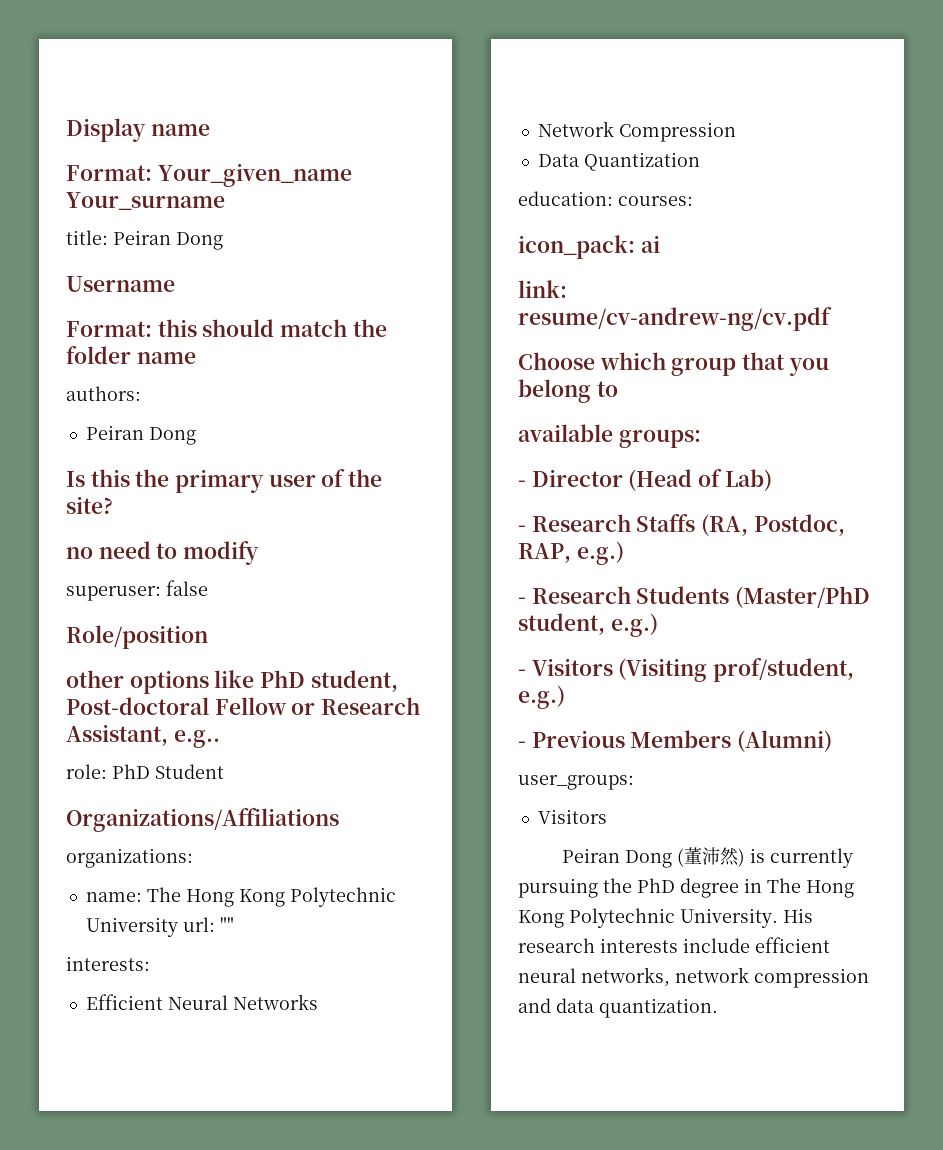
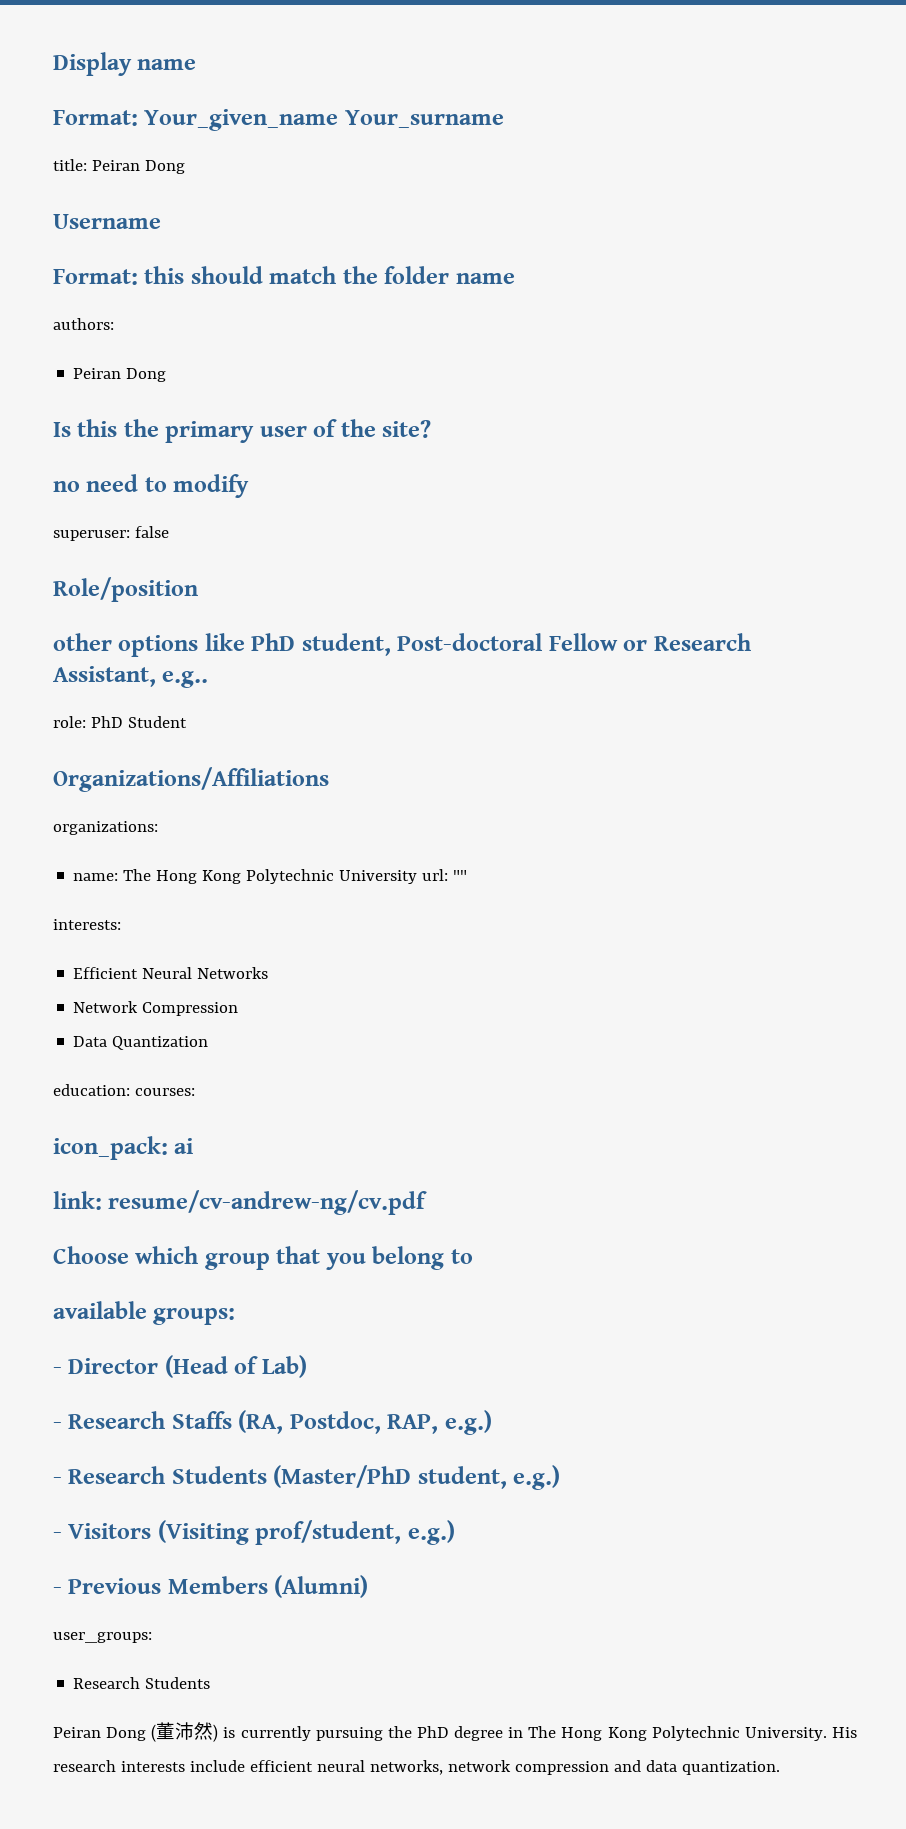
[537,809,607,824] Visitors -> [73,1677,211,1689] Research Students

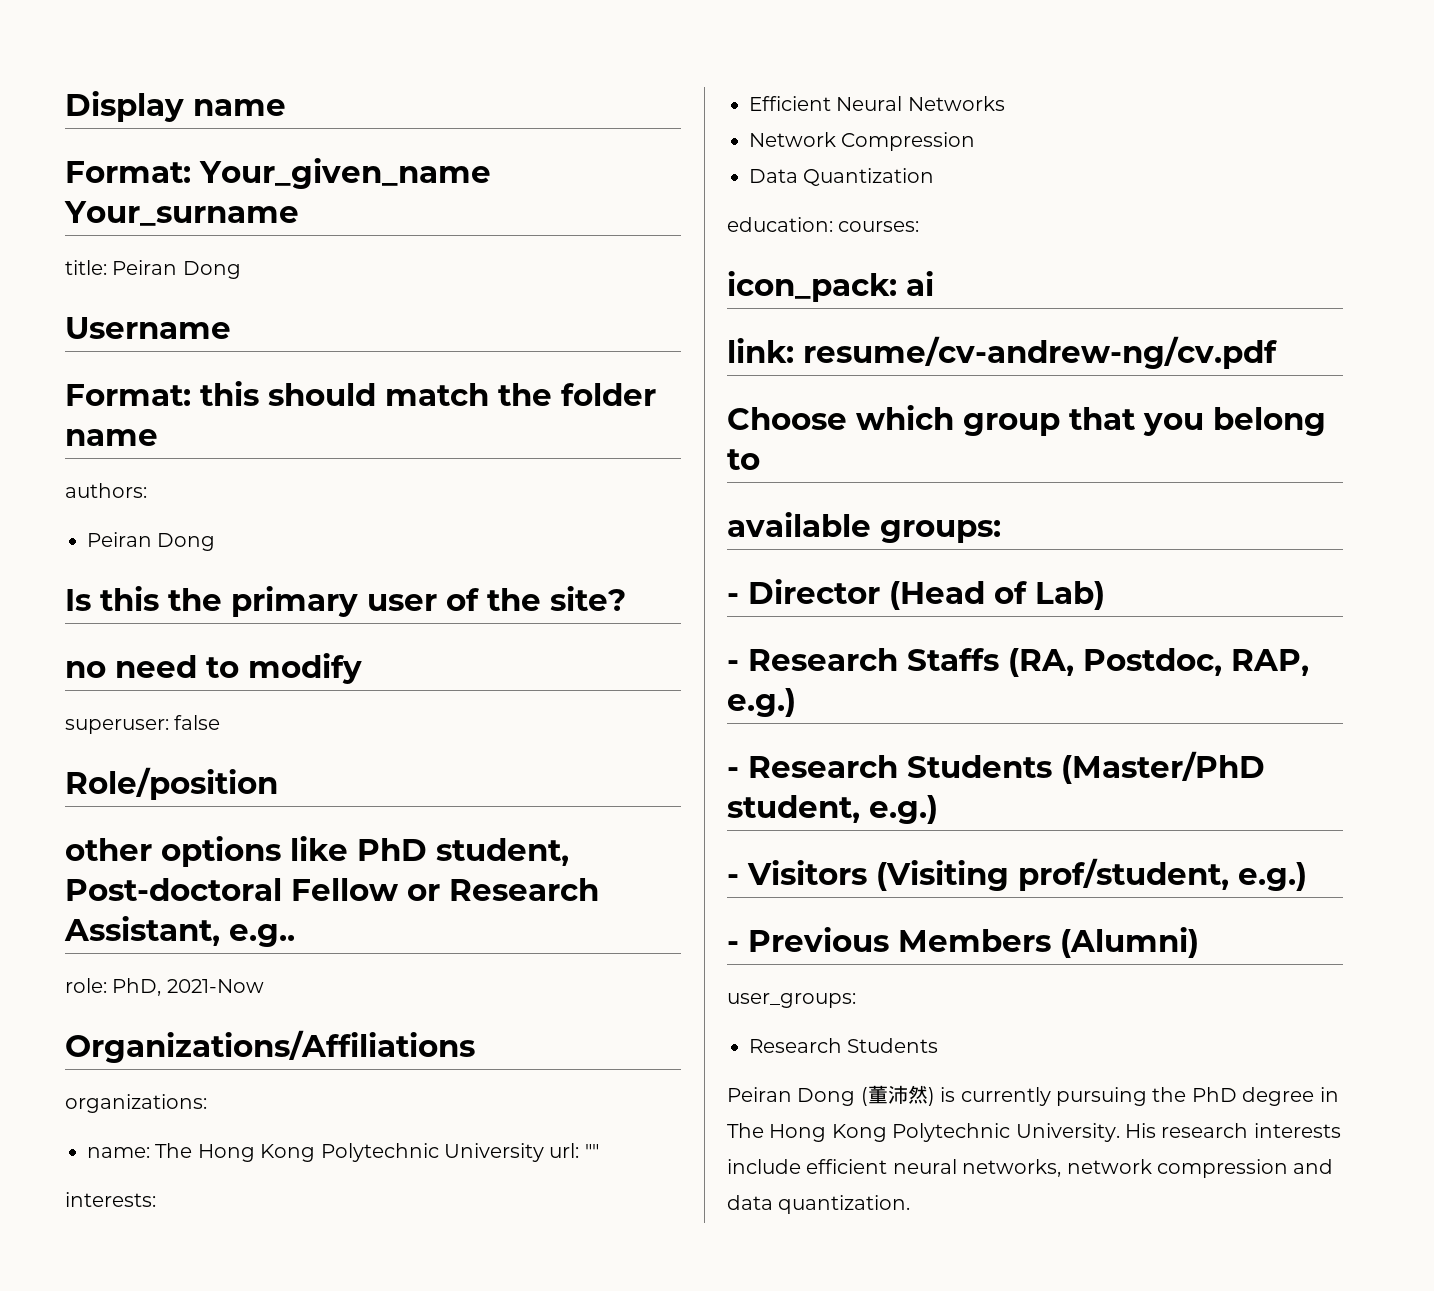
[90,716,187,728] PhD Student -> [112,978,264,996] PhD, 2021-Now

